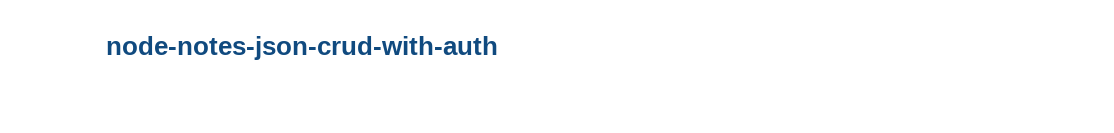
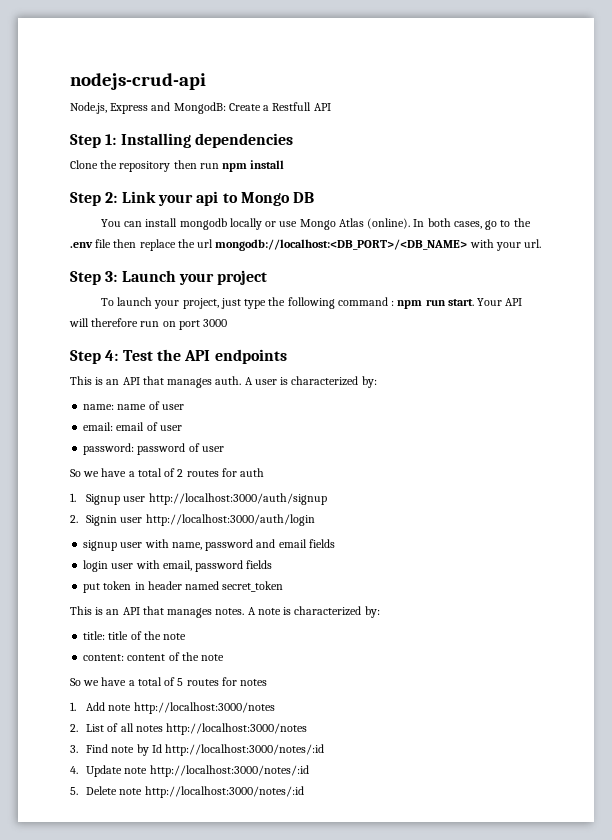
[106,36,498,60] node-notes-json-crud-with-auth -> [70,73,206,90] [70,102,331,114] [70,133,293,148] [70,160,285,172] [70,191,315,206] [100,218,531,230] [70,239,542,251] [70,270,268,285] [100,297,523,309] [69,318,228,330] [70,349,287,364] [70,376,377,388] [83,401,184,410] [83,422,182,431] [83,443,224,455] [70,468,265,477] [70,493,327,505] [70,514,315,526] [83,539,335,551] [83,560,273,572] [83,581,284,593] [70,606,380,618] [83,631,187,640] [83,652,225,661] [70,677,268,686] [70,702,275,714] [70,723,308,735] [70,744,325,756] [70,765,309,777] [70,786,304,798] nodejs-crud-api // Node.js, Express and MongodB: Create a Restfull API // Step 1: Installing dependencies // Clone the repository then run npm install // Step 2: Link your api to Mongo DB // You can install mongodb locally or use Mongo Atlas (online). In both cases, go to the .env file then replace the url mongodb://localhost:<DB_PORT>/<DB_NAME> with your url. // Step 3: Launch your project // To launch your project, just type the following command : npm run start. Your API will therefore run on port 3000 // Step 4: Test the API endpoints // This is an API that manages auth. A user is characterized by: // name: name of user // email: email of user // password: password of user // So we have a total of 2 routes for auth // 1. Signup user http://localhost:3000/auth/signup // 2. Signin user http://localhost:3000/auth/login // signup user with name, password and email fields // login user with email, password fields // put token in header named secret_token // This is an API that manages notes. A note is characterized by: // title: title of the note // content: content of the note // So we have a total of 5 routes for notes // 1. Add note http://localhost:3000/notes // 2. List of all notes http://localhost:3000/notes // 3. Find note by Id http://localhost:3000/notes/:id // 4. Update note http://localhost:3000/notes/:id // 5. Delete note http://localhost:3000/notes/:id

